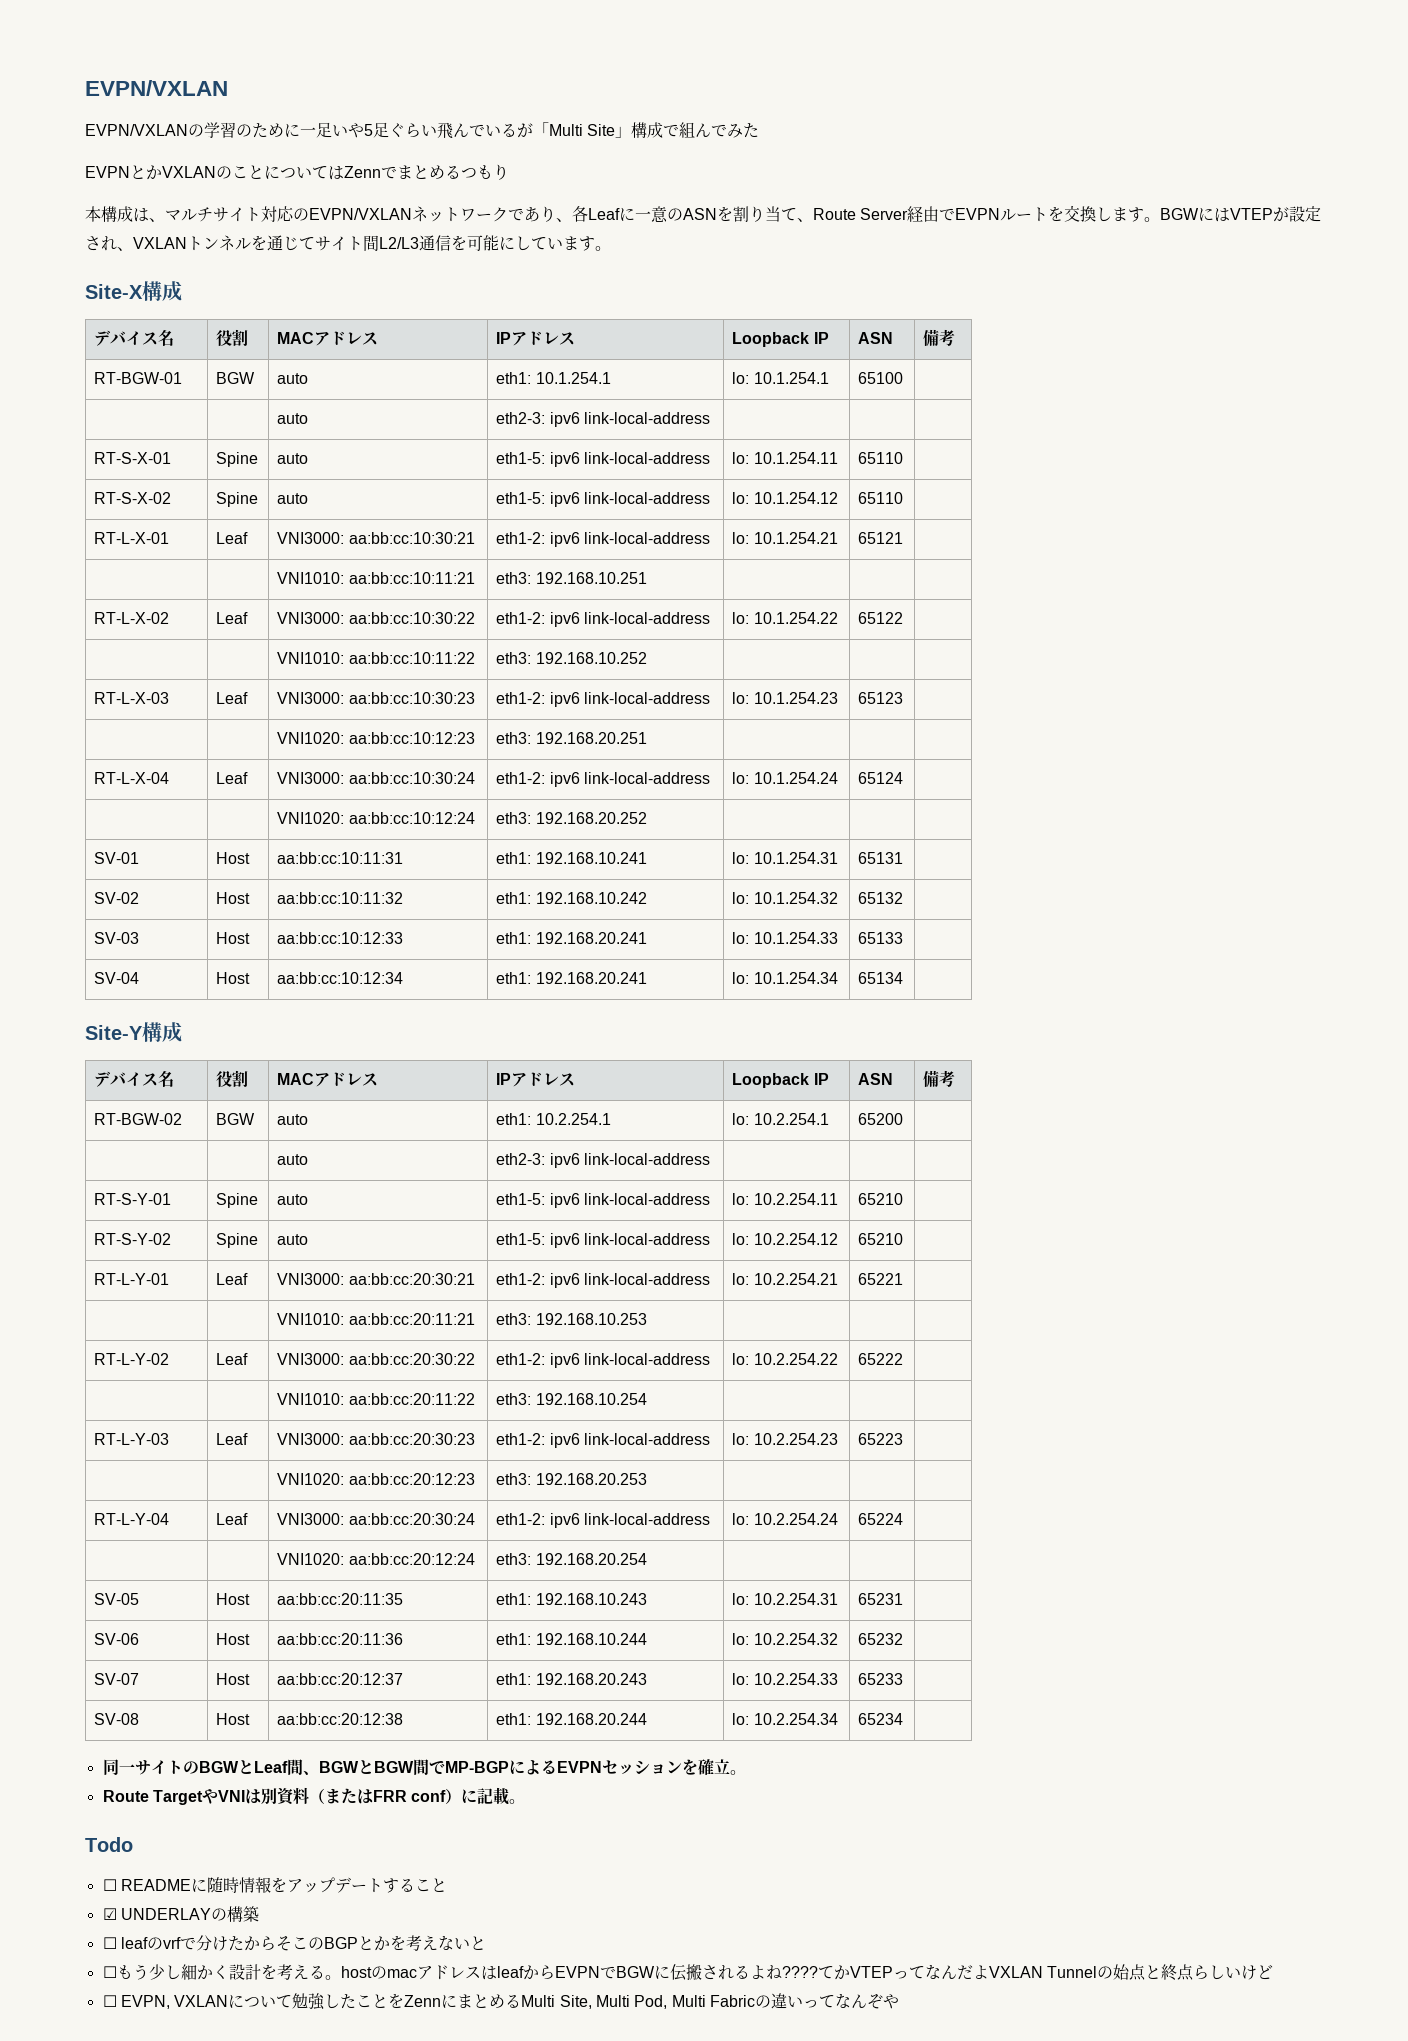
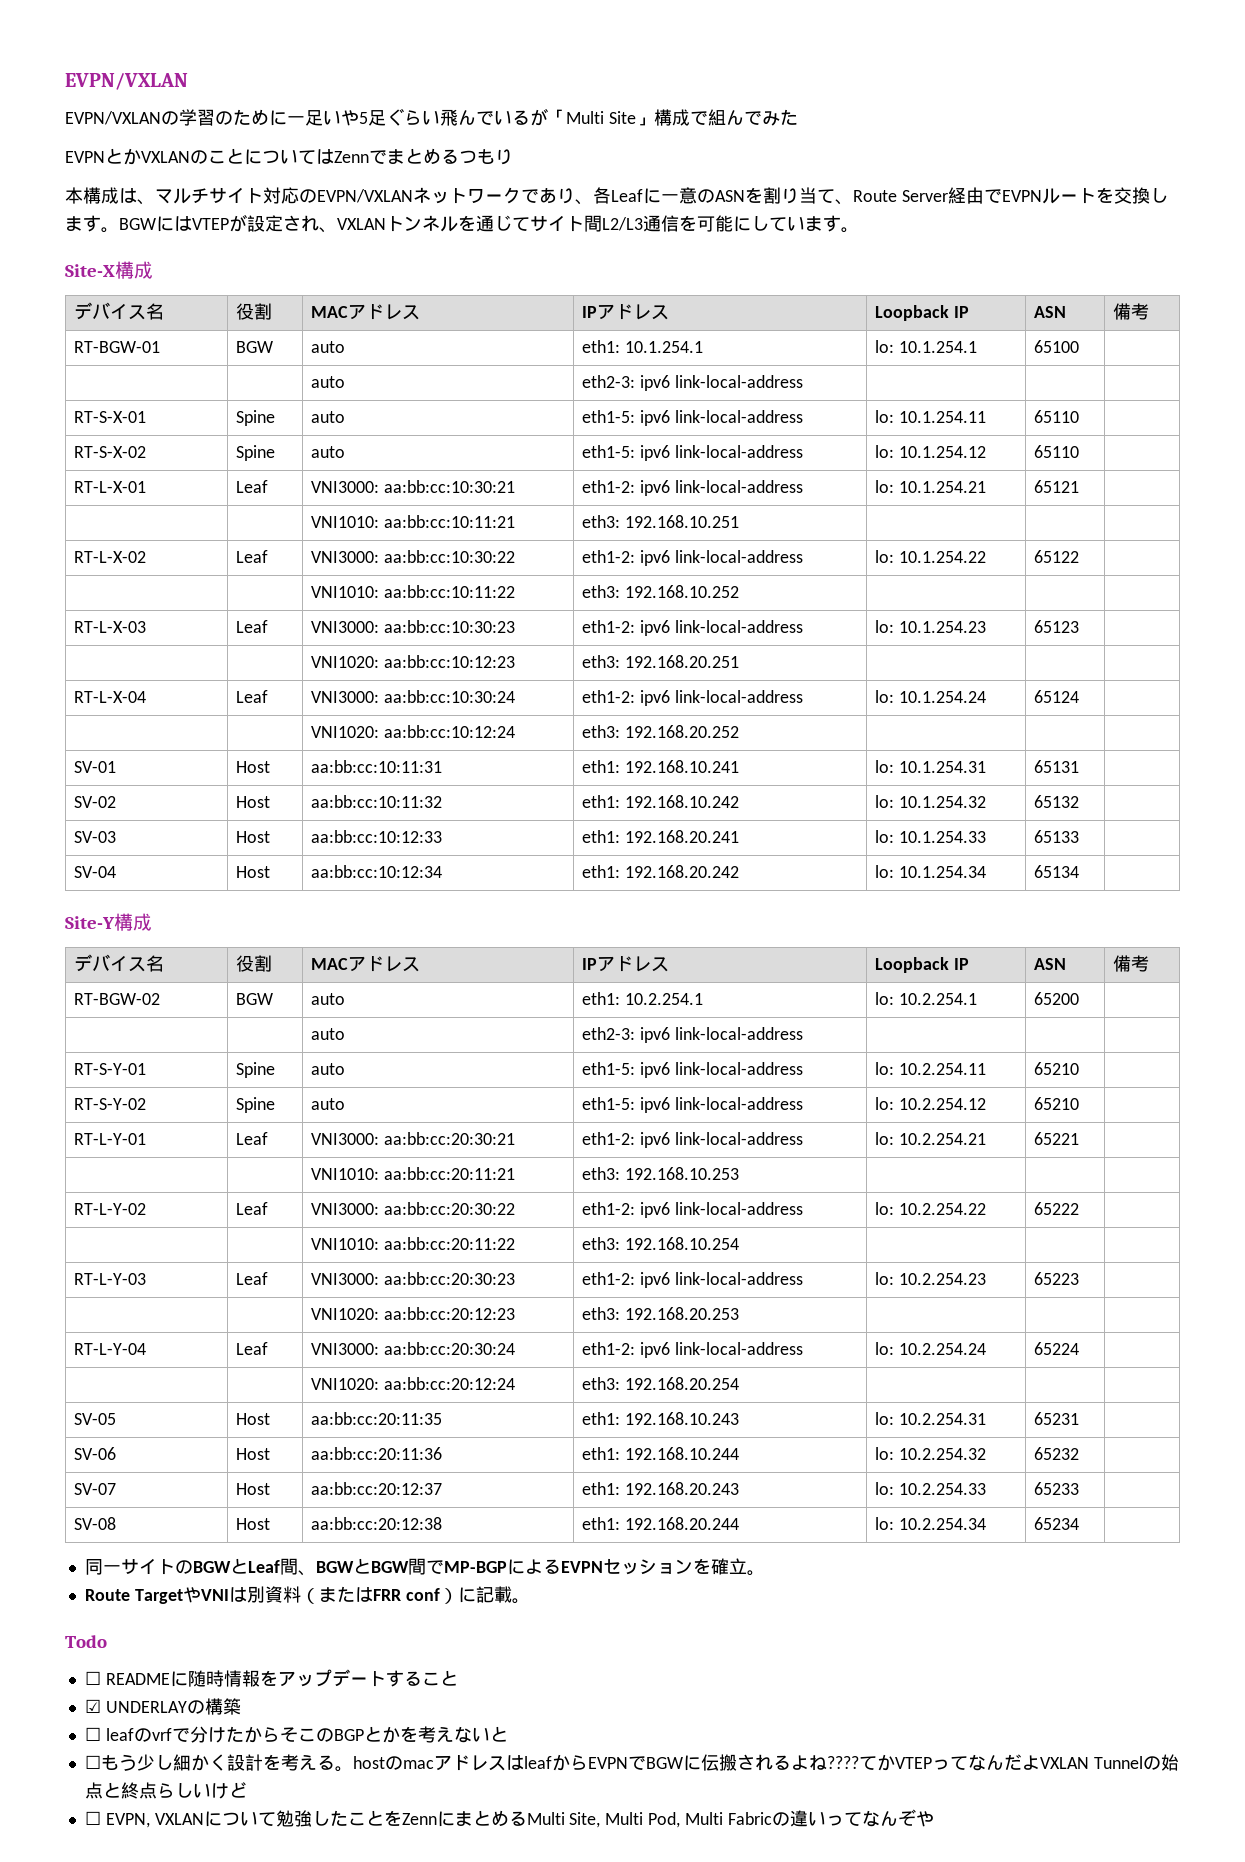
[535,972,647,984] 192.168.20.241 -> [625,865,740,878] 192.168.20.242

